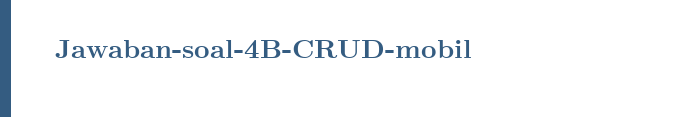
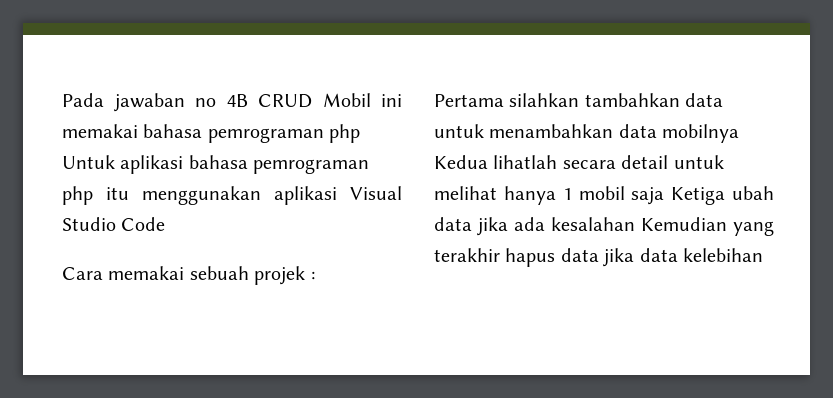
[55,40,472,59] Jawaban-soal-4B-CRUD-mobil -> [62,93,402,112] [62,124,361,143] [62,155,370,174] [62,186,402,205] [62,217,166,231] [62,266,315,285] [434,93,724,107] [434,124,740,143] [434,155,724,169] [434,186,774,205] [434,217,774,236] [434,248,763,267] Pada jawaban no 4B CRUD Mobil ini memakai bahasa pemrograman php Untuk aplikasi bahasa pemrograman php itu menggunakan aplikasi Visual Studio Code // Cara memakai sebuah projek : // Pertama silahkan tambahkan data untuk menambahkan data mobilnya Kedua lihatlah secara detail untuk melihat hanya 1 mobil saja Ketiga ubah data jika ada kesalahan Kemudian yang terakhir hapus data jika data kelebihan

